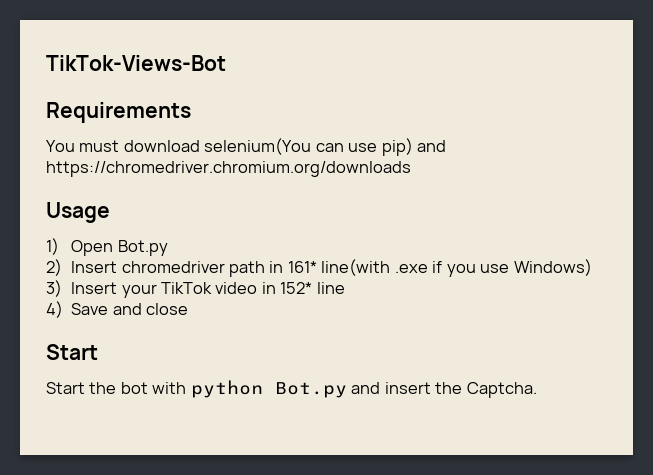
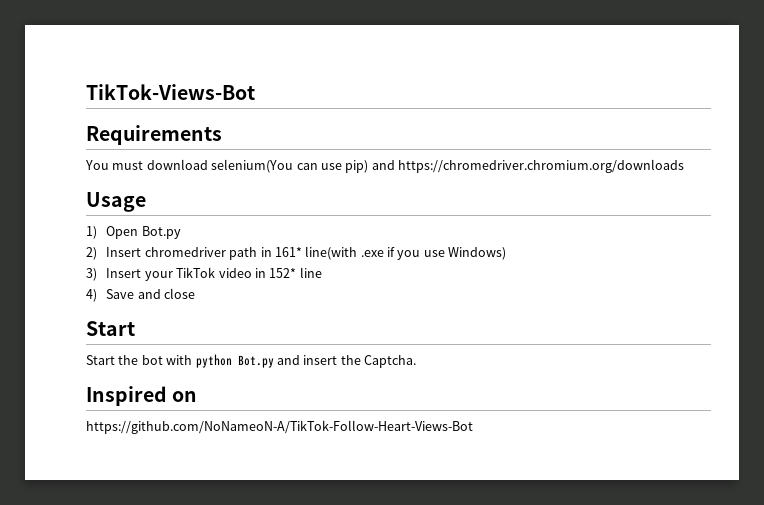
(537, 390) none -> [86,386,198,406] [86,420,473,434] // Inspired on // https://github.com/NoNameoN-A/TikTok-Follow-Heart-Views-Bot

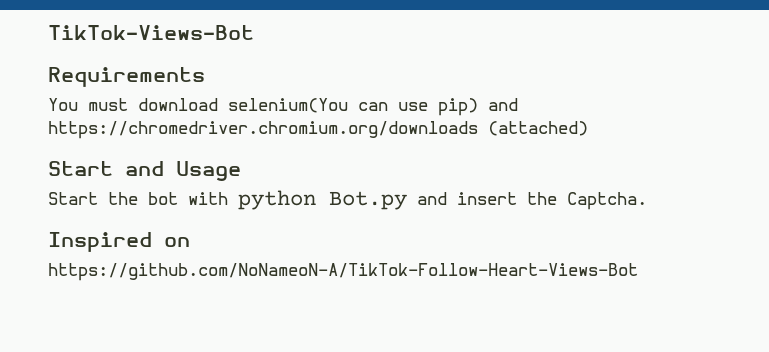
[86,192,146,212] [86,226,181,239] [86,246,507,260] [86,267,322,281] [86,288,196,302] [86,321,135,336] // Usage // 1) Open Bot.py // 2) Insert chromedriver path in 161* line(with .exe if you use Windows) // 3) Insert your TikTok video in 152* line // 4) Save and close // Start -> [488,121,588,136] [48,161,241,181] (attached) // Start and Usage

